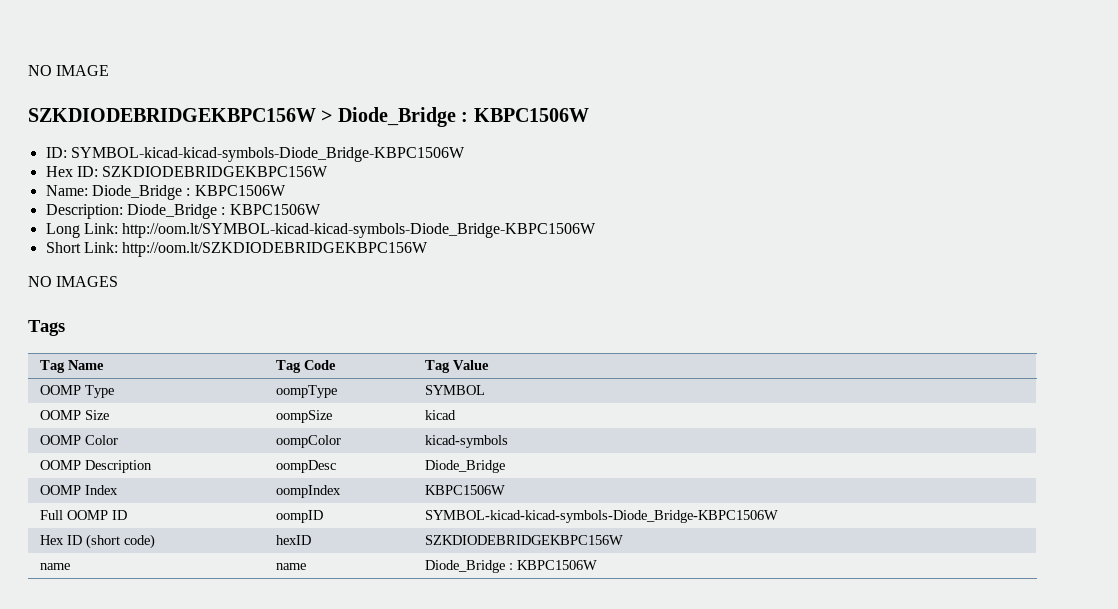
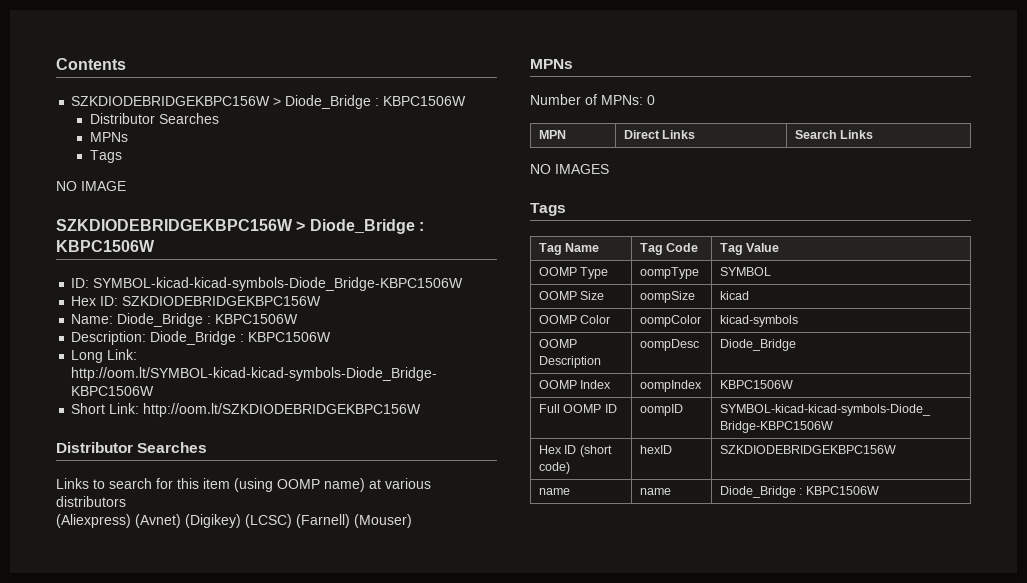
(28, 70) none -> [56,58,126,70] [71,95,467,109] [90,113,220,124] [90,132,129,142] [90,150,123,163] Contents // SZKDIODEBRIDGEKBPC156W > Diode_Bridge : KBPC1506W // Distributor Searches // MPNs // Tags //
(429, 249) none -> [56,442,208,453] [56,478,431,492] [56,496,126,507] [56,514,412,528] [530,59,573,69] [530,94,655,105] [538,130,566,139] [623,130,696,139] [794,130,874,139] // Distributor Searches // Links to search for this item (using OOMP name) at various distributors // (Aliexpress) (Avnet) (Digikey) (LCSC) (Farnell) (Mouser) // MPNs // Number of MPNs: 0 // MPN | Direct Links | Search Links

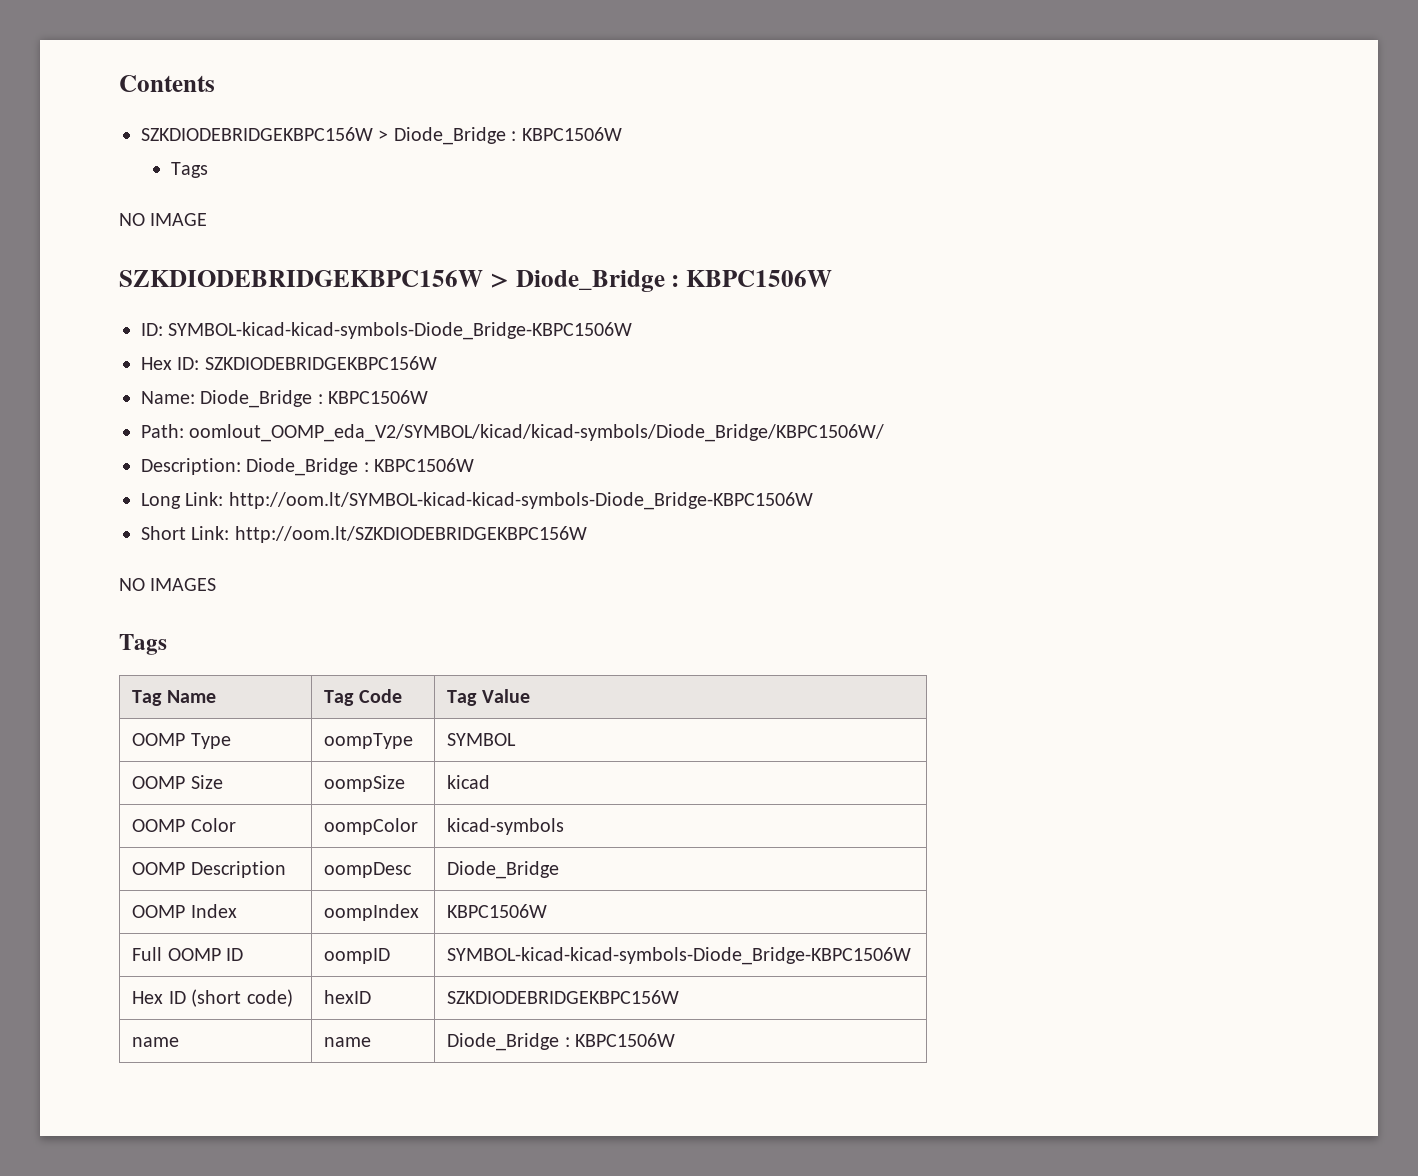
[90,113,220,124] [90,132,129,142] // Distributor Searches // MPNs -> (622, 134) none
(299, 319) none -> [141,424,885,442] // Path: oomlout_OOMP_eda_V2/SYMBOL/kicad/kicad-symbols/Diode_Bridge/KBPC1506W/
[56,442,208,453] [56,478,431,492] [56,496,126,507] [56,514,412,528] [530,59,573,69] [530,94,655,105] [538,130,566,139] [623,130,696,139] [794,130,874,139] // Distributor Searches // Links to search for this item (using OOMP name) at various distributors // (Aliexpress) (Avnet) (Digikey) (LCSC) (Farnell) (Mouser) // MPNs // Number of MPNs: 0 // MPN | Direct Links | Search Links -> (587, 534) none

